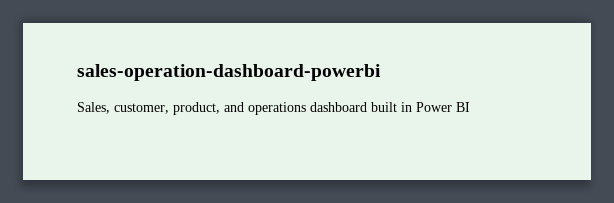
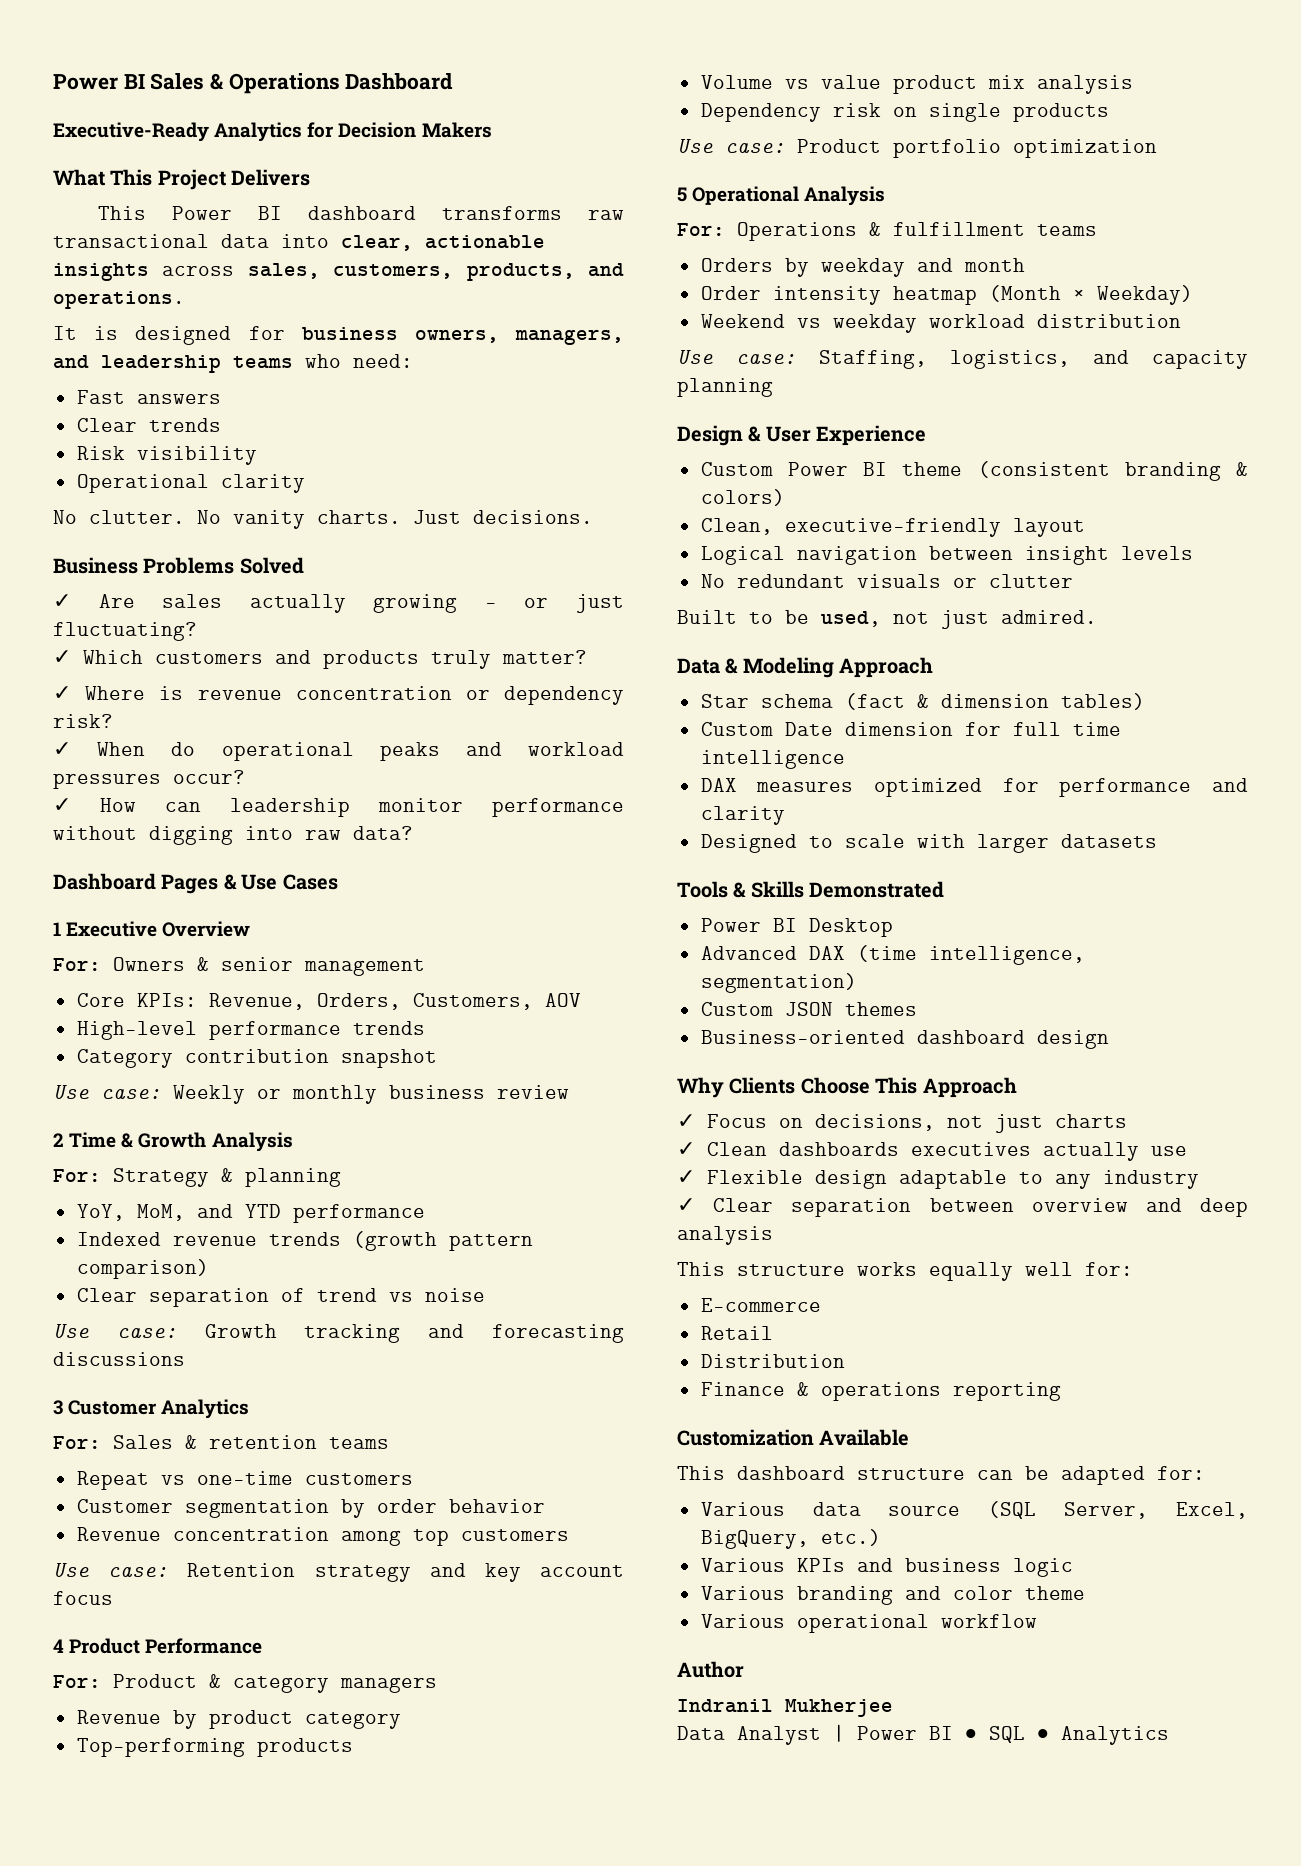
[77,64,381,81] [77,102,470,115] sales-operation-dashboard-powerbi // Sales, customer, product, and operations dashboard built in Power BI -> [53,73,454,94] [53,122,492,142] [53,169,311,190] [98,206,624,220] [53,234,545,251] [53,263,624,281] [53,291,185,309] [53,326,624,345] [53,354,413,373] [76,390,221,404] [76,418,221,432] [76,446,257,465] [76,474,305,493] [53,510,593,529] [53,557,304,574] [53,594,624,613] [53,622,197,641] [53,650,587,669] [53,686,624,705] [53,714,113,728] [53,742,624,761] [53,770,245,789] [53,798,624,817] [53,826,413,845] [53,873,338,894] [53,921,251,937] [53,957,425,976] [76,993,581,1010] [76,1021,425,1040] [76,1049,437,1068] [53,1085,569,1104] [53,1132,293,1152] [53,1168,341,1187] [76,1204,425,1223] [76,1231,533,1251] [76,1259,209,1279] [76,1288,485,1307] [53,1324,624,1343] [53,1352,185,1366] [53,1399,250,1419] [53,1435,389,1449] [76,1471,413,1490] [76,1499,545,1518] [76,1527,569,1546] [53,1563,624,1582] [53,1591,113,1605] [53,1638,263,1654] [53,1674,437,1693] [76,1710,401,1729] [76,1738,353,1757] [700,75,1133,94] [700,103,1109,122] [677,139,1157,158] [677,186,886,206] [677,222,1097,241] [700,258,1025,277] [700,285,1193,305] [700,314,1181,333] [677,350,1248,369] [677,378,773,397] [677,425,927,446] [700,461,1248,481] [700,489,785,506] [700,518,1085,537] [700,546,1193,565] [700,574,1073,588] [677,610,1097,629] [677,657,934,678] [700,693,1145,710] [700,722,1121,736] [700,750,845,769] [700,778,1248,797] [700,806,785,825] [700,834,1157,853] [677,881,945,898] [700,918,893,937] [700,945,1085,965] [700,973,857,993] [700,1002,917,1016] [700,1030,1109,1049] [677,1077,1017,1098] [677,1114,1127,1133] [677,1142,1187,1161] [677,1170,1199,1189] [677,1198,1248,1217] [677,1226,773,1245] [677,1262,1133,1281] [700,1298,821,1312] [700,1326,773,1340] [700,1354,845,1368] [700,1382,1061,1401] [677,1429,910,1446] [677,1466,1205,1485] [700,1501,1248,1519] [700,1529,881,1549] [700,1558,1073,1577] [700,1586,1085,1605] [700,1614,1037,1633] [677,1661,744,1678] [677,1699,893,1717] [677,1724,1169,1745] Power BI Sales & Operations Dashboard // Executive-Ready Analytics for Decision Makers // What This Project Delivers // This Power BI dashboard transforms raw transactional data into clear, actionable insights across sales, customers, products, and operations. // It is designed for business owners, managers, and leadership teams who need: // Fast answers // Clear trends // Risk visibility // Operational clarity // No clutter. No vanity charts. Just decisions. // Business Problems Solved // ✓ Are sales actually growing — or just fluctuating? // ✓ Which customers and products truly matter? // ✓ Where is revenue concentration or dependency risk? // ✓ When do operational peaks and workload pressures occur? // ✓ How can leadership monitor performance without digging into raw data? // Dashboard Pages & Use Cases // 1 Executive Overview // For: Owners & senior management // Core KPIs: Revenue, Orders, Customers, AOV // High-level performance trends // Category contribution snapshot // Use case: Weekly or monthly business review // 2 Time & Growth Analysis // For: Strategy & planning // YoY, MoM, and YTD performance // Indexed revenue trends (growth pattern comparison) // Clear separation of trend vs noise // Use case: Growth tracking and forecasting discussions // 3 Customer Analytics // For: Sales & retention teams // Repeat vs one-time customers // Customer segmentation by order behavior // Revenue concentration among top customers // Use case: Retention strategy and key account focus // 4 Product Performance // For: Product & category managers // Revenue by product category // Top-performing products // Volume vs value product mix analysis // Dependency risk on single products // Use case: Product portfolio optimization // 5 Operational Analysis // For: Operations & fulfillment teams // Orders by weekday and month // Order intensity heatmap (Month × Weekday) // Weekend vs weekday workload distribution // Use case: Staffing, logistics, and capacity planning // Design & User Experience // Custom Power BI theme (consistent branding & colors) // Clean, executive-friendly layout // Logical navigation between insight levels // No redundant visuals or clutter // Built to be used, not just admired. // Data & Modeling Approach // Star schema (fact & dimension tables) // Custom Date dimension for full time intelligence // DAX measures optimized for performance and clarity // Designed to scale with larger datasets // Tools & Skills Demonstrated // Power BI Desktop // Advanced DAX (time intelligence, segmentation) // Custom JSON themes // Business-oriented dashboard design // Why Clients Choose This Approach // ✓ Focus on decisions, not just charts // ✓ Clean dashboards executives actually use // ✓ Flexible design adaptable to any industry // ✓ Clear separation between overview and deep analysis // This structure works equally well for: // E-commerce // Retail // Distribution // Finance & operations reporting // Customization Available // This dashboard structure can be adapted for: // Various data source (SQL Server, Excel, BigQuery, etc.) // Various KPIs and business logic // Various branding and color theme // Various operational workflow // Author // Indranil Mukherjee // Data Analyst | Power BI • SQL • Analytics

